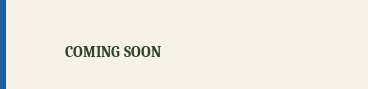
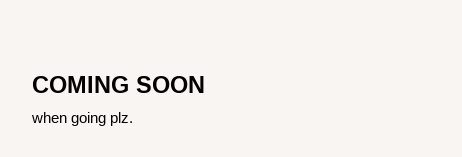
(162, 51) none -> [31,112,134,126] // when going plz.

